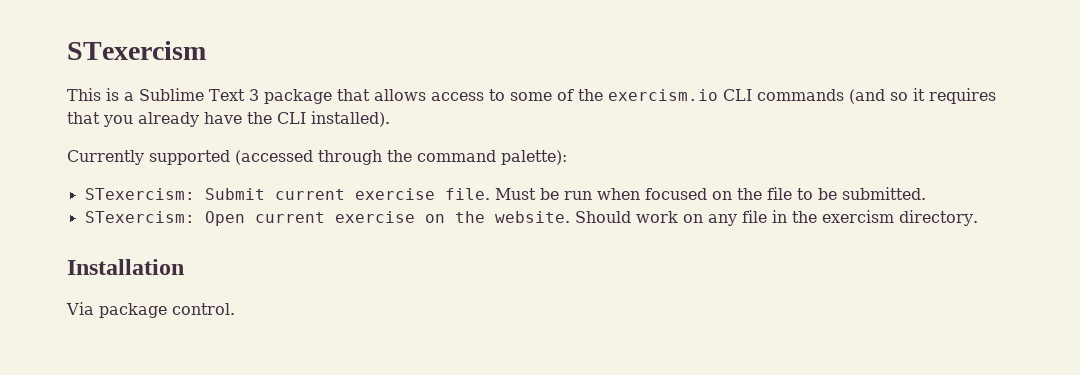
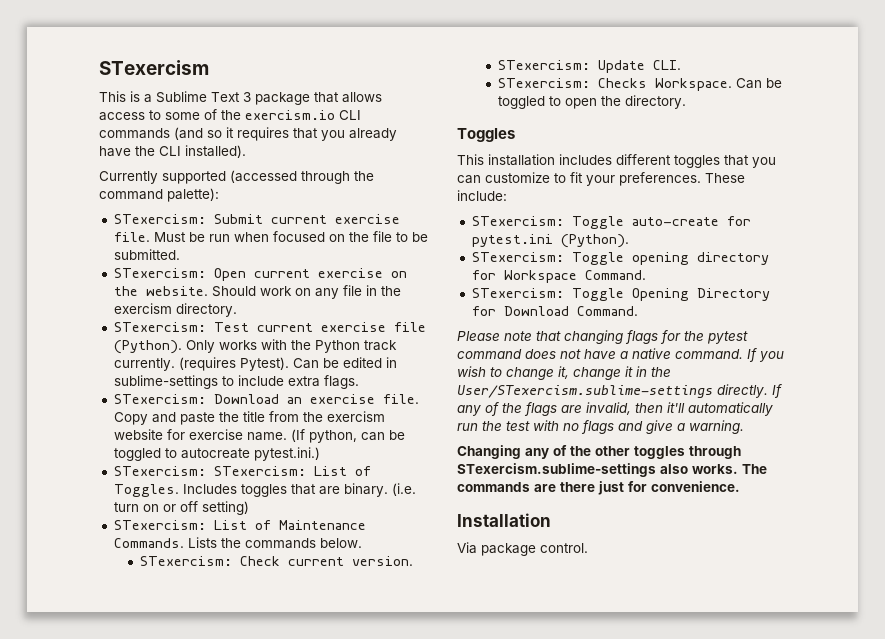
(978, 218) none -> [113,322,426,332] [113,339,397,354] [113,357,397,371] [113,375,359,389] [113,394,419,404] [113,411,385,425] [113,429,405,443] [113,447,320,461] [113,466,371,476] [113,483,416,497] [113,501,249,515] [113,520,366,530] [113,537,362,549] [140,556,414,566] [498,60,682,73] [498,78,783,91] [498,95,687,109] [457,128,515,142] [457,154,776,168] [457,172,745,186] [457,190,507,201] [471,216,751,229] [471,234,629,248] [471,252,769,265] [471,270,646,283] [471,288,770,301] [471,306,638,316] [457,330,748,344] [457,348,784,362] [457,366,671,380] [457,384,782,398] [457,402,773,416] [457,420,744,434] [457,445,741,459] [457,463,767,477] [457,481,740,495] // STexercism: Test current exercise file (Python). Only works with the Python track currently. (requires Pytest). Can be edited in sublime-settings to include extra flags. // STexercism: Download an exercise file. Copy and paste the title from the exercism website for exercise name. (If python, can be toggled to autocreate pytest.ini.) // STexercism: STexercism: List of Toggles. Includes toggles that are binary. (i.e. turn on or off setting) // STexercism: List of Maintenance Commands. Lists the commands below. // STexercism: Check current version. // STexercism: Update CLI. // STexercism: Checks Workspace. Can be toggled to open the directory. // Toggles // This installation includes different toggles that you can customize to fit your preferences. These include: // STexercism: Toggle auto-create for pytest.ini (Python). // STexercism: Toggle opening directory for Workspace Command. // STexercism: Toggle Opening Directory for Download Command. // Please note that changing flags for the pytest command does not have a native command. If you wish to change it, change it in the User/STexercism.sublime-settings directly. If any of the flags are invalid, then it'll automatically run the test with no flags and give a warning. // Changing any of the other toggles through STexercism.sublime-settings also works. The commands are there just for convenience.

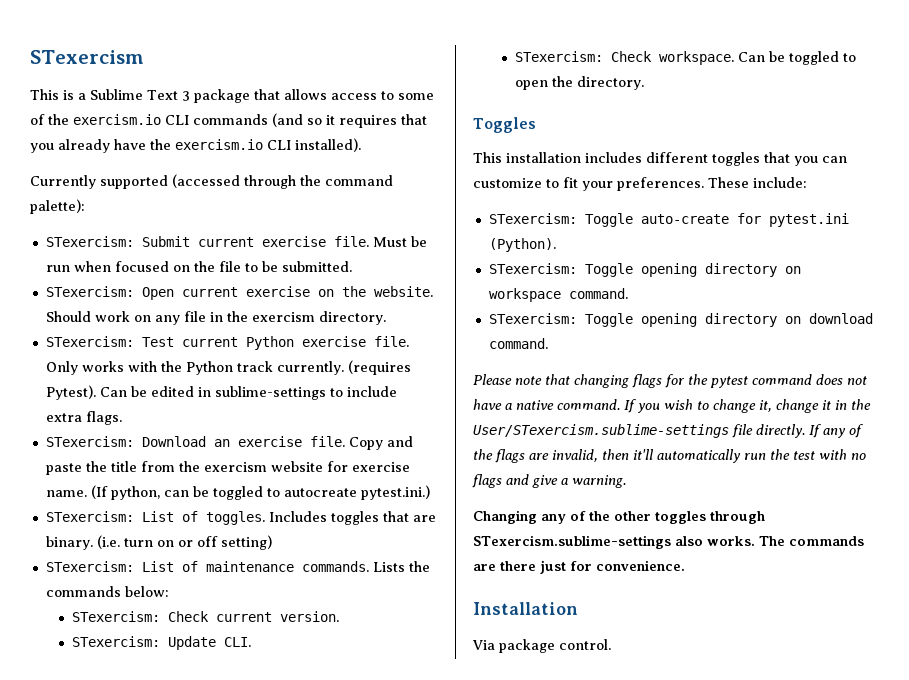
(155, 151) none -> [175,139,263,150] exercism.io
[320,322,426,332] [113,340,182,354] exercise file (Python). -> [245,336,409,350] Python exercise file.
[213,466,371,476] [113,484,179,497] STexercism: List of Toggles. -> [141,511,265,525] List of toggles.
[278,520,366,530] [113,538,184,548] Maintenance Commands. -> [205,561,369,572] maintenance commands.
[319,538,362,548] below. -> [124,586,169,597] below:
[598,78,733,91] Checks Workspace. -> [611,51,735,65] Check workspace.
[471,270,646,283] [471,288,770,301] [471,306,638,316] for Workspace Command. // STexercism: Toggle Opening Directory for Download Command. -> [784,266,801,274] [488,288,628,302] [488,313,873,327] [488,338,548,349] on workspace command. // STexercism: Toggle opening directory on download command.
(713, 391) none -> [732,424,753,438] file

